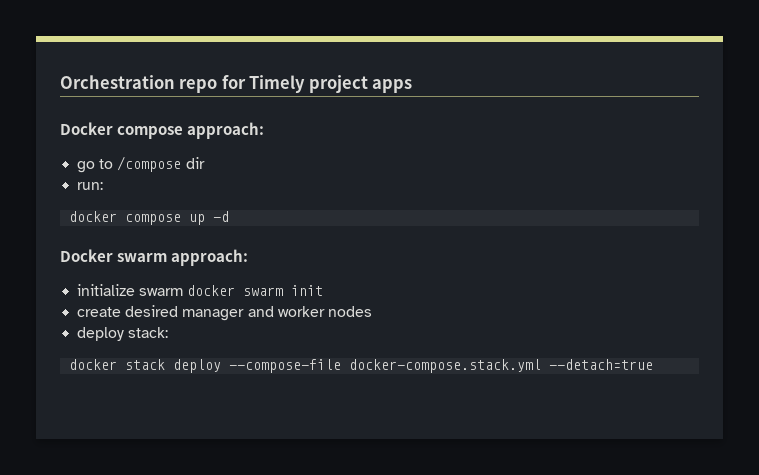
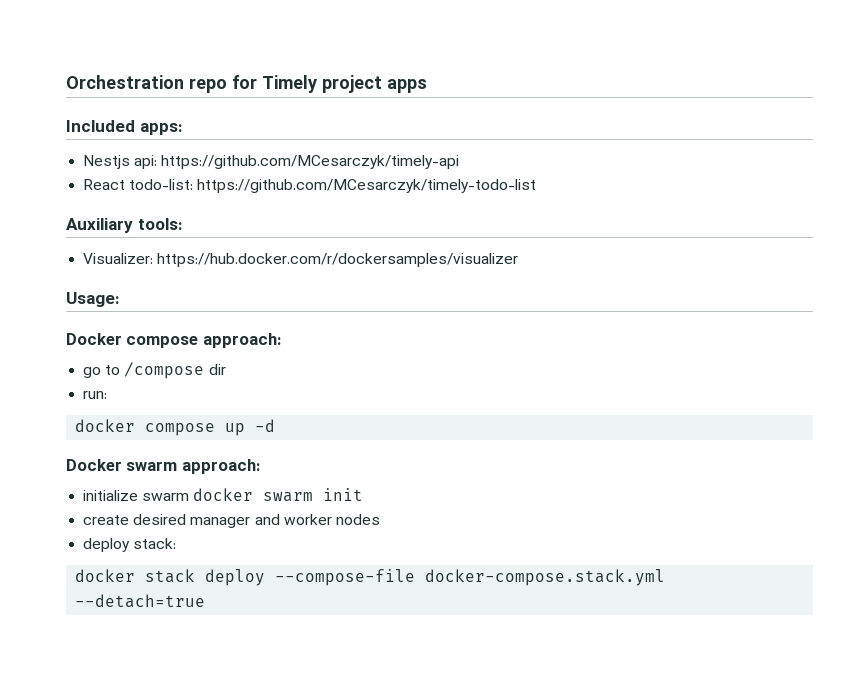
(413, 86) none -> [66,120,183,135] [83,155,460,169] [83,179,537,193] [66,218,183,233] [83,253,519,267] [66,292,120,307] // Included apps: // Nestjs api: https://github.com/MCesarczyk/timely-api // React todo-list: https://github.com/MCesarczyk/timely-todo-list // Auxiliary tools: // Visualizer: https://hub.docker.com/r/dockersamples/visualizer // Usage:

